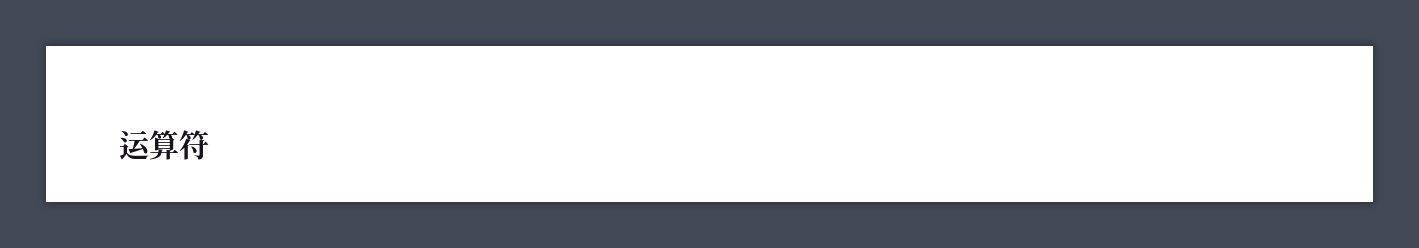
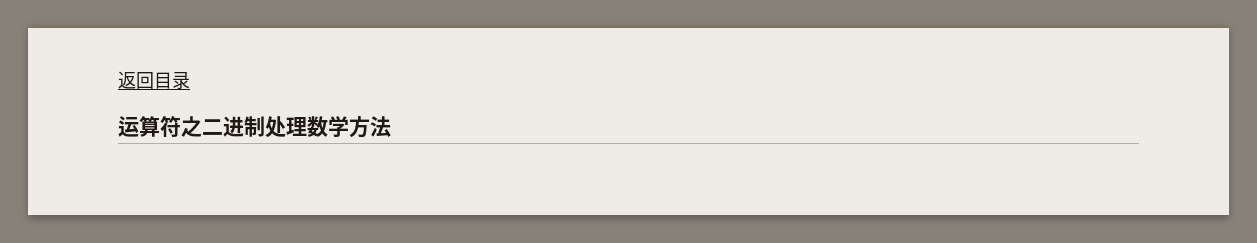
[119,130,209,160] 运算符 -> [118,71,190,89] [118,116,391,138] 返回目录 // 运算符之二进制处理数学方法

